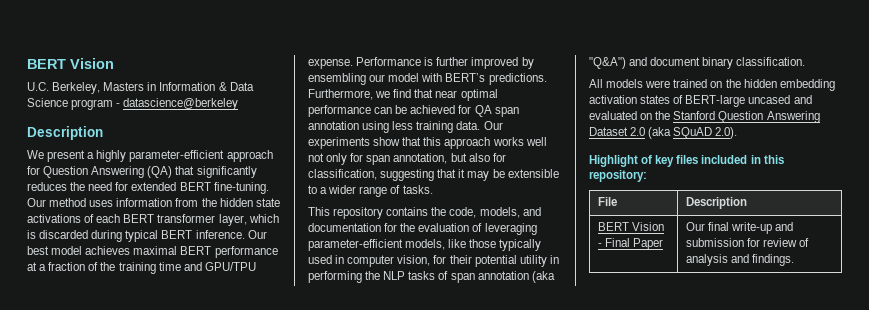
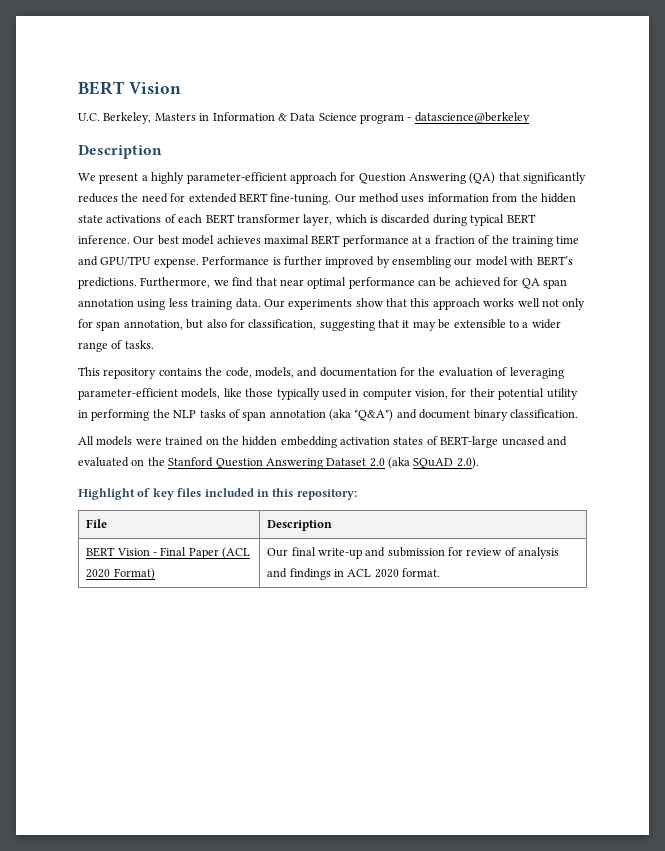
(663, 244) none -> [222,547,251,559] [86,568,155,580] (ACL 2020 Format)
[751,254,794,266] findings. -> [289,568,441,580] findings in ACL 2020 format.

